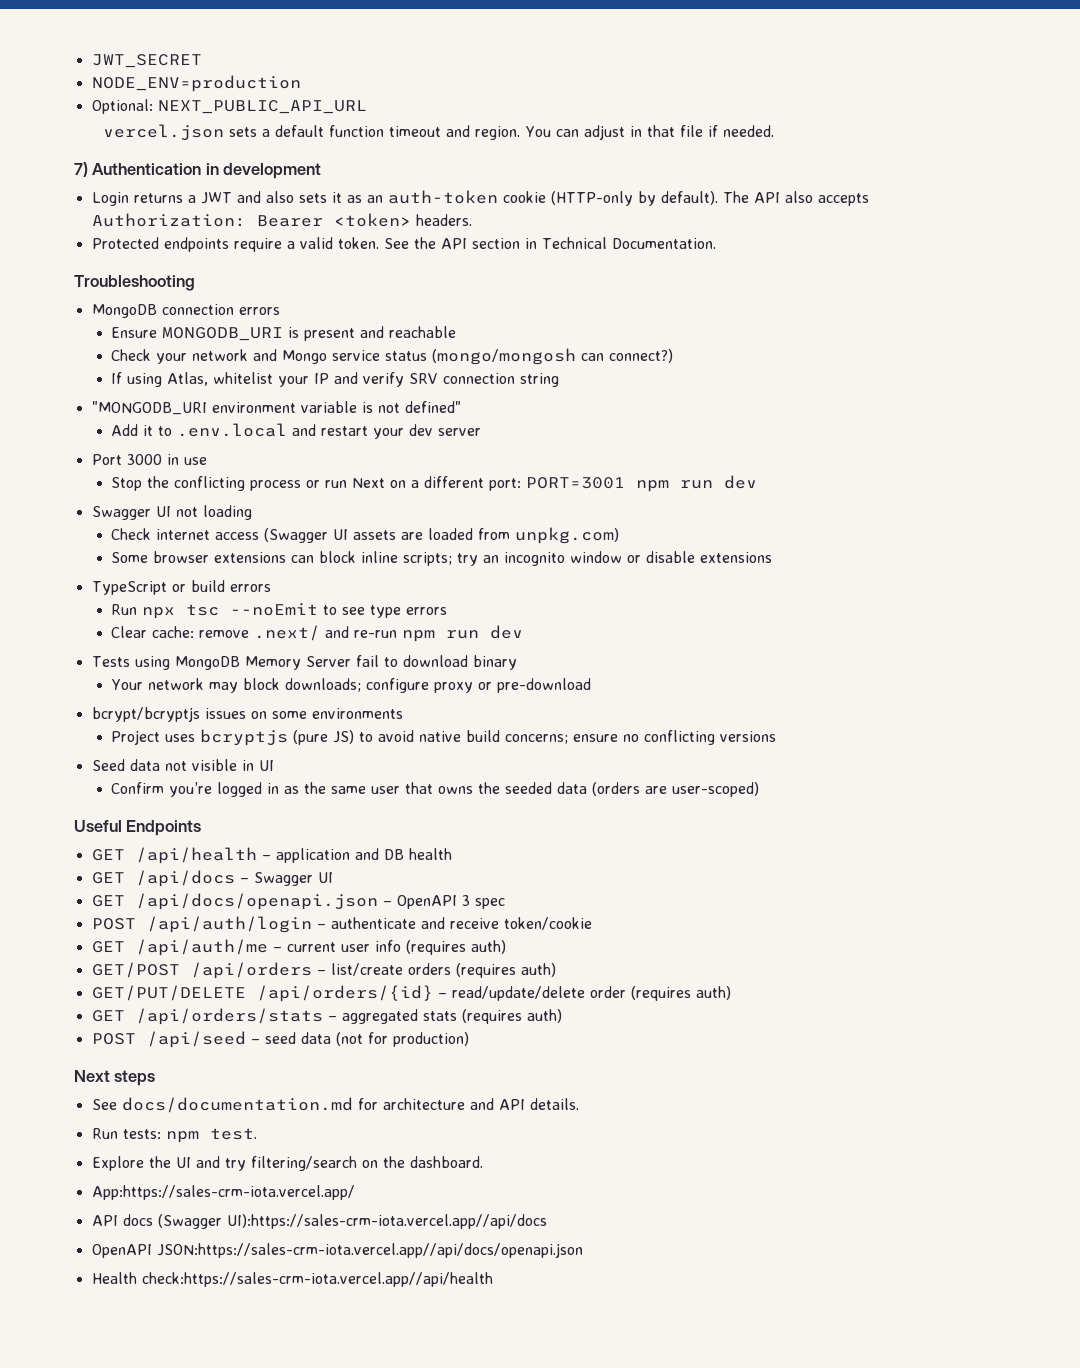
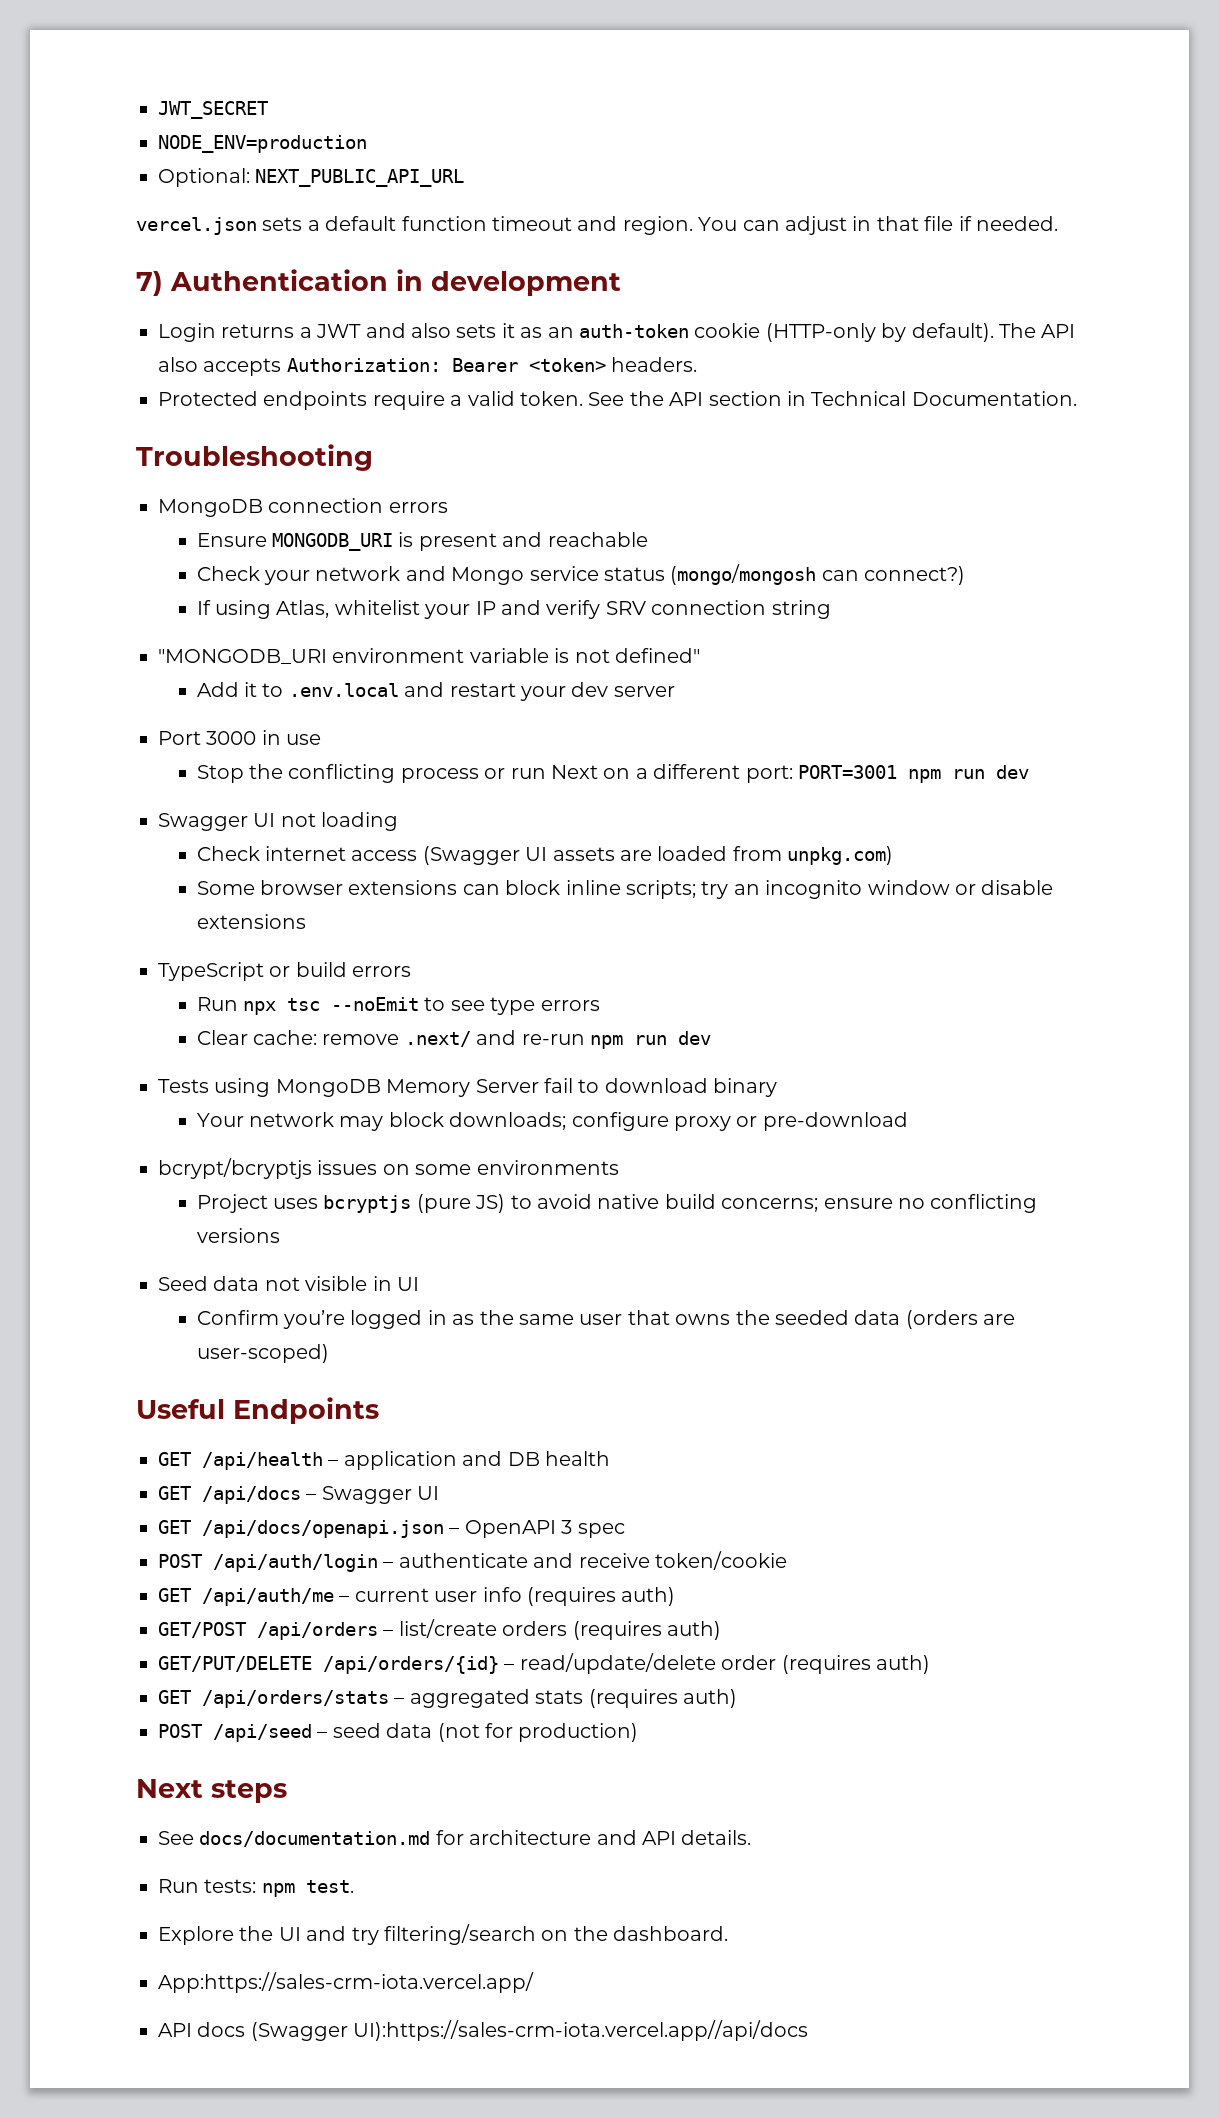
[91,1243,583,1258] [91,1272,493,1287] // OpenAPI JSON:https://sales-crm-iota.vercel.app//api/docs/openapi.json // Health check:https://sales-crm-iota.vercel.app//api/health -> (809, 2030) none

